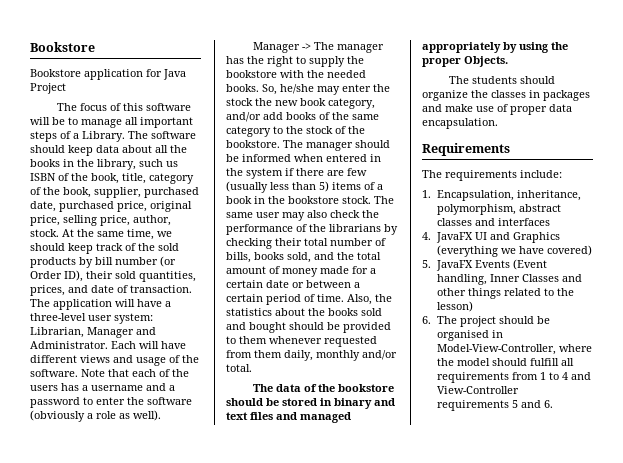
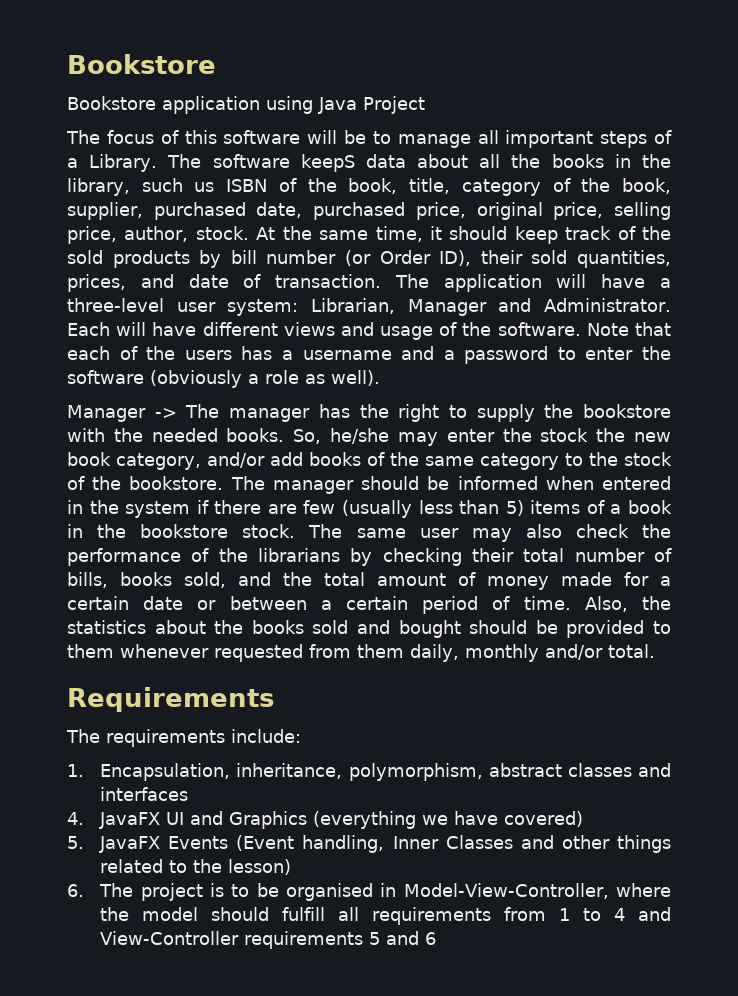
[146,69,162,77] for -> [266,96,313,114] using
[30,145,93,156] should keep -> [300,154,355,172] keepS
[157,231,172,237] we -> [429,226,442,240] it
[252,384,394,392] [226,398,395,409] [226,412,351,423] [422,42,568,53] [422,56,508,67] [448,76,555,84] [422,90,590,101] [422,104,572,115] [422,118,498,129] // The data of the bookstore should be stored in binary and text files and managed appropriately by using the proper Objects. // The students should organize the classes in packages and make use of proper data encapsulation. -> (655, 651) none
[499,316,535,324] should -> [209,883,250,897] is to
[544,400,554,408] 6. -> [425,932,437,945] 6

